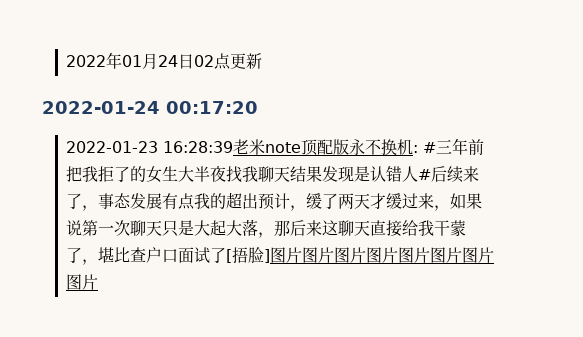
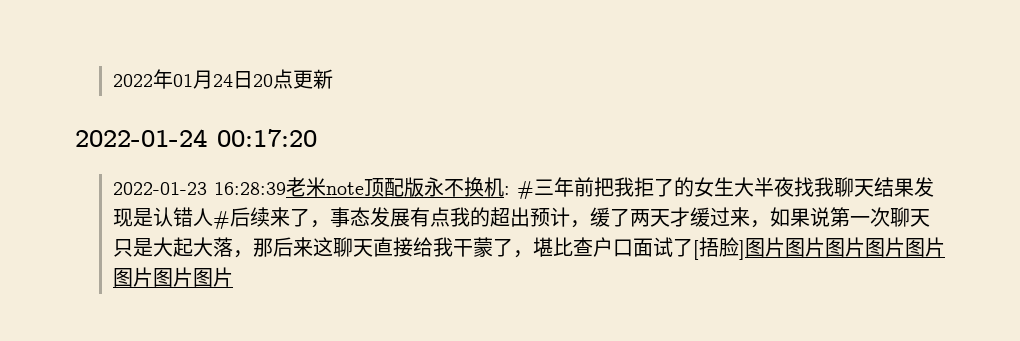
[194,55,215,67] 02 -> [252,74,273,87] 20

